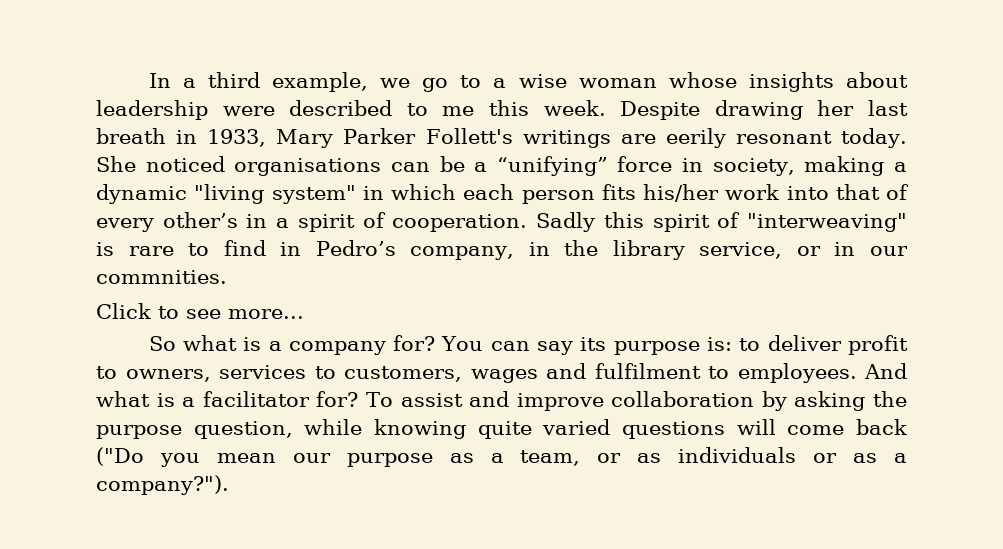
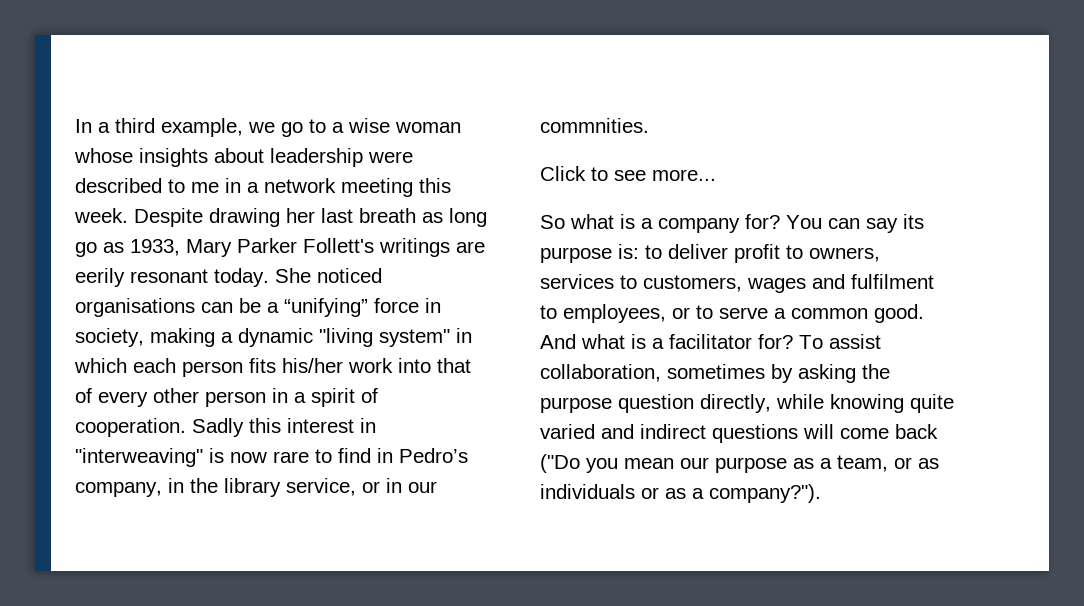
(475, 111) none -> [225,178,413,197] in a network meeting
[176,130,198,144] in -> [422,208,487,227] [75,242,124,257] as long go as
[162,212,238,228] other’s -> [153,388,266,407] other person
[652,212,741,232] spirit of -> [287,418,376,433] interest in
(114, 249) none -> [230,452,267,463] now
[737,363,857,383] employees. -> [563,304,924,323] employees, or to serve a common good.
[469,391,755,411] and improve collaboration -> [540,364,765,382] collaboration, sometimes
[193,421,293,439] question, -> [618,394,771,413] question directly,
(611, 427) none -> [601,424,706,439] and indirect

